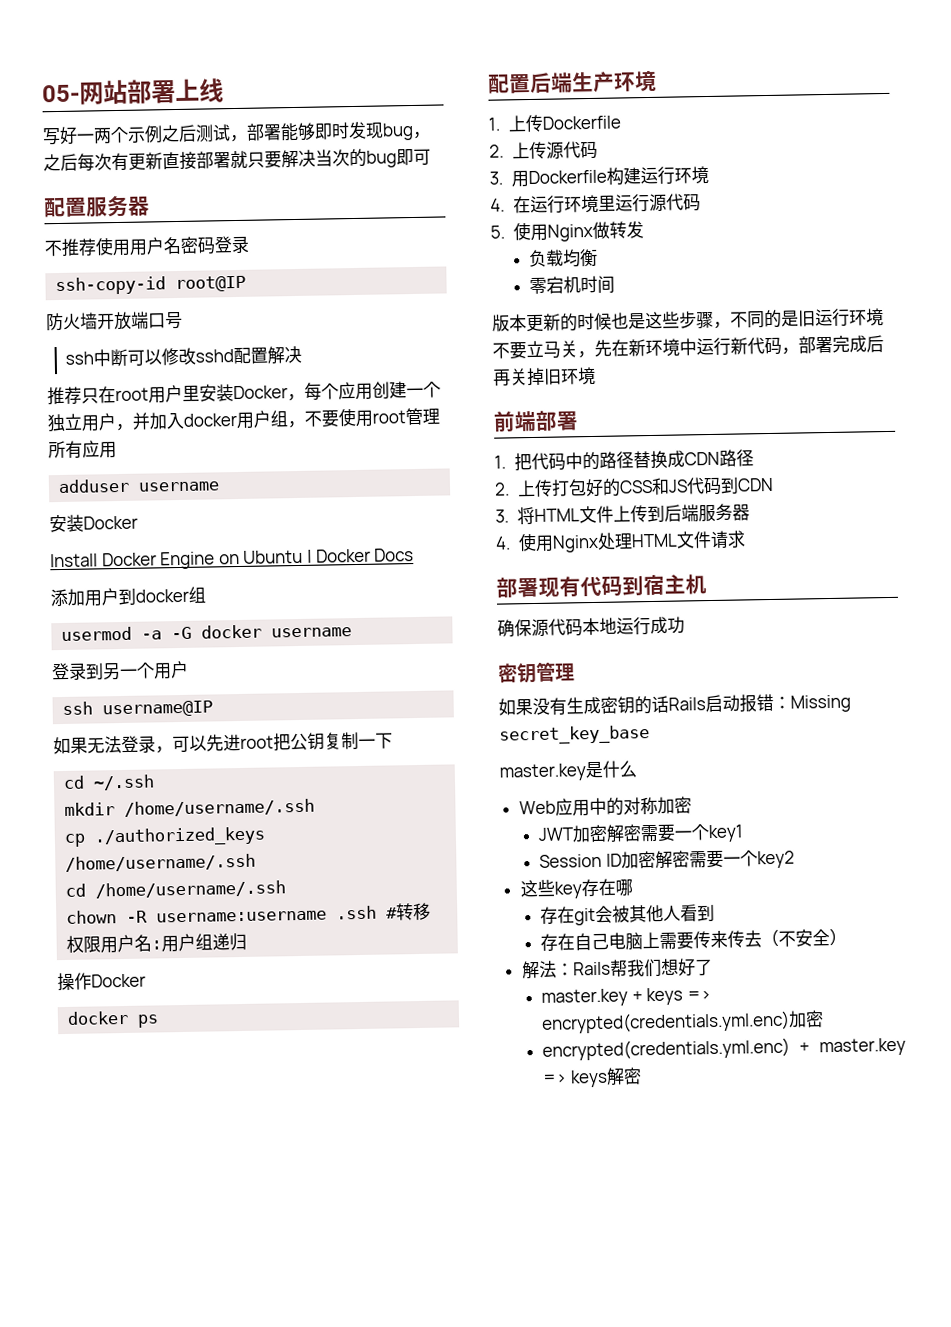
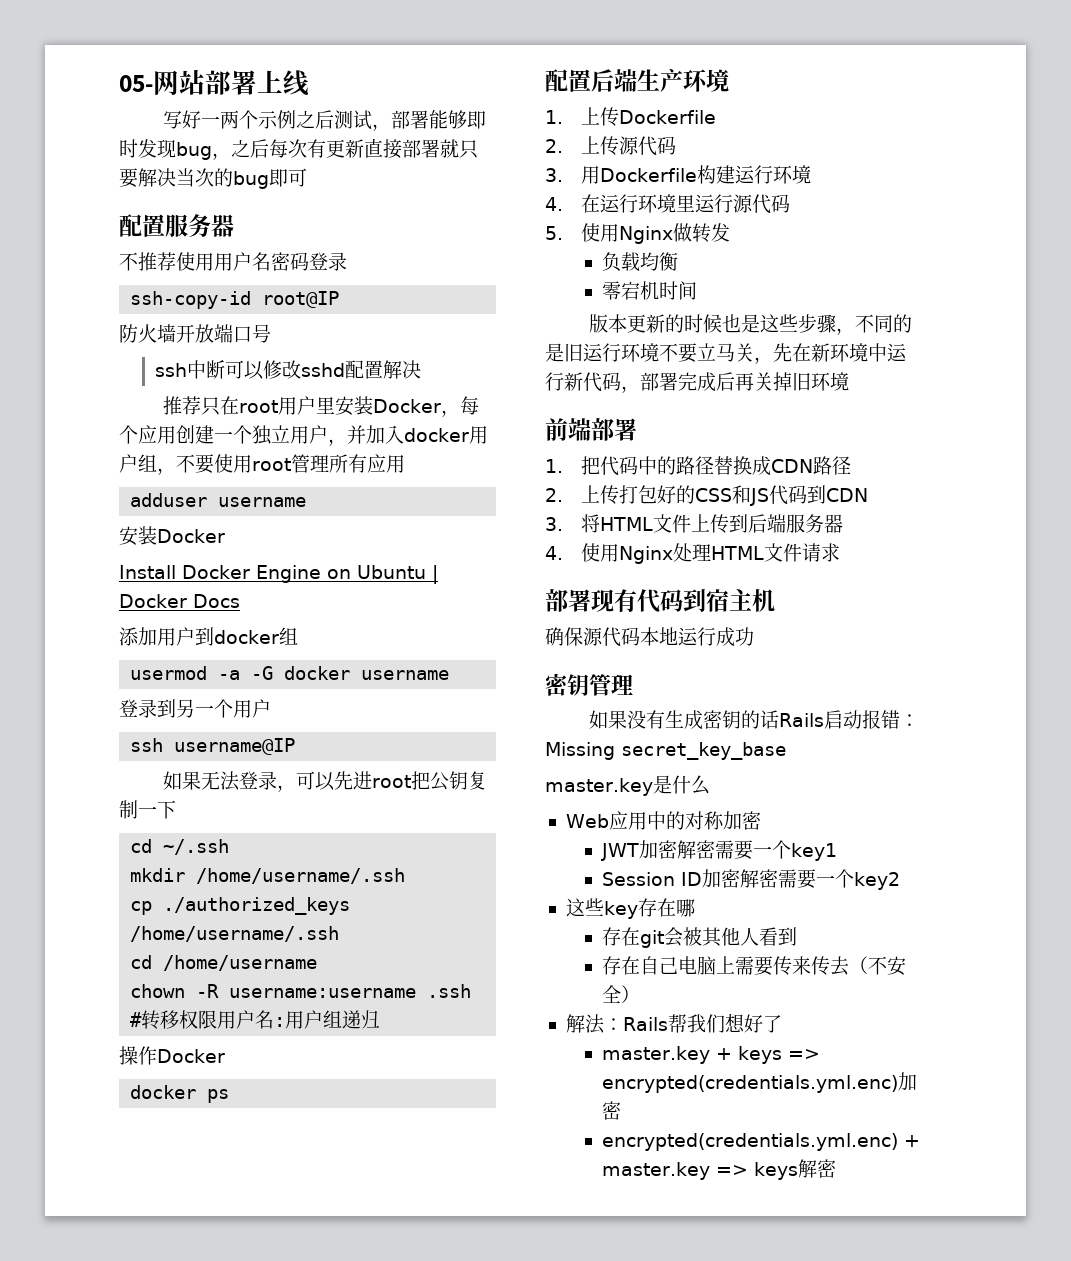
[95,880,287,899] /home/username/.ssh -> [163,955,318,971] /home/username

